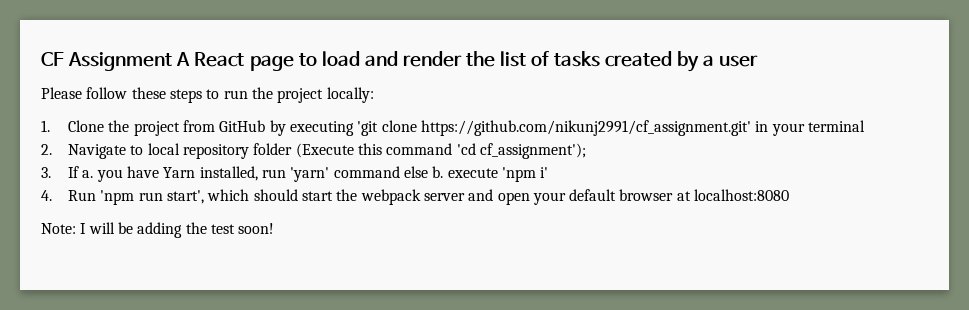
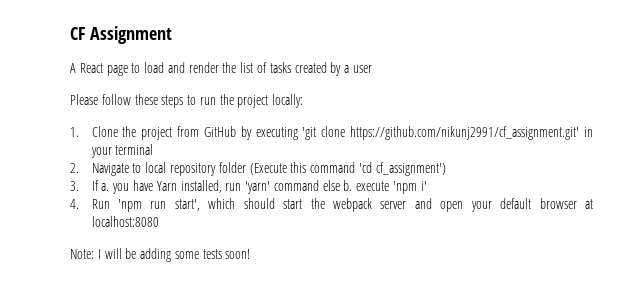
(173, 61) none -> (172, 35) //
[479,143,586,159] cf_assignment'); -> [375,162,446,176] cf_assignment')
[185,222,235,234] the test -> [174,249,222,259] some tests

